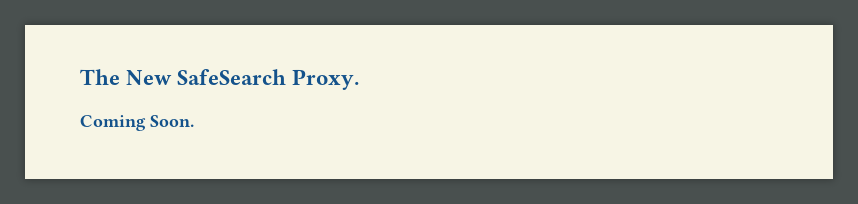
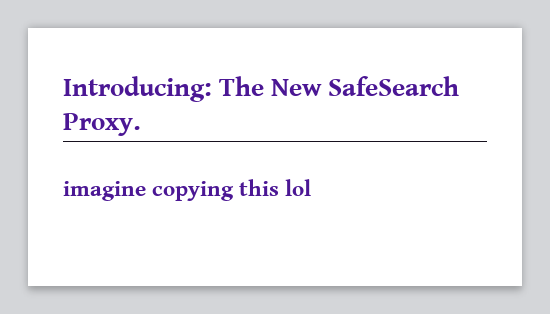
(80, 77) none -> [63,76,212,102] Introducing:
[80,115,194,131] Coming Soon. -> [63,179,312,201] imagine copying this lol

